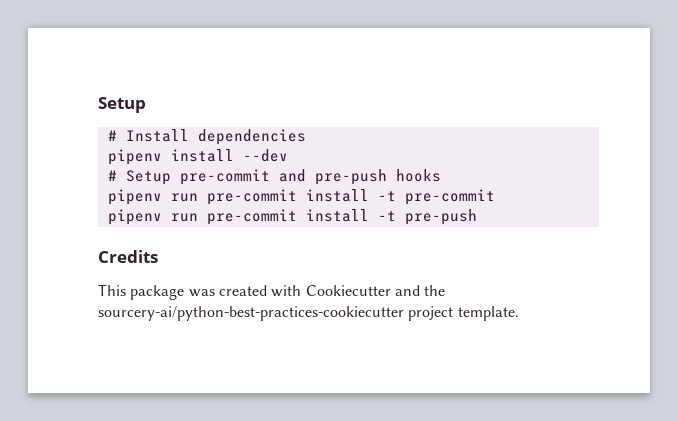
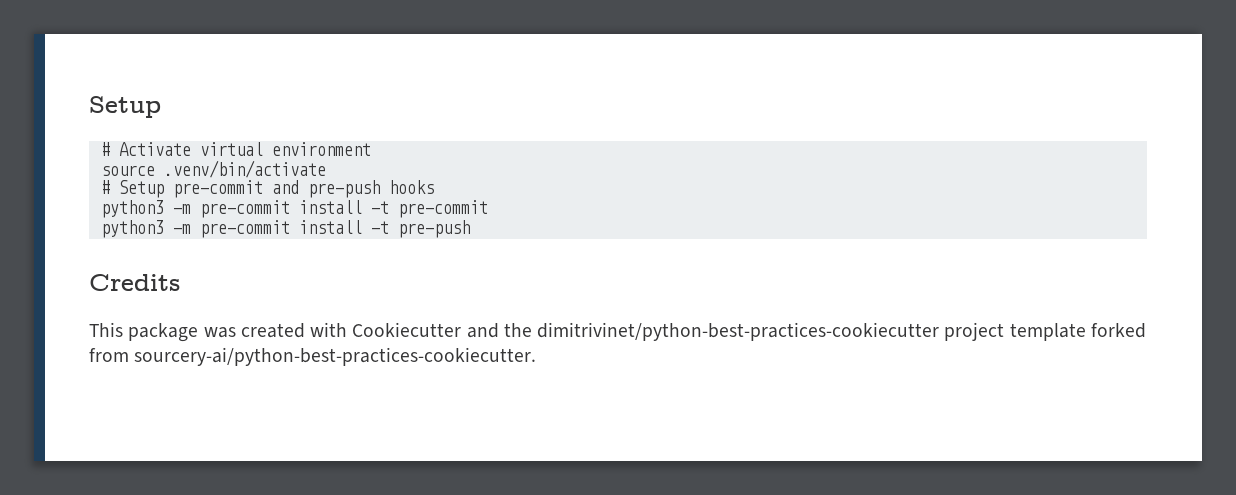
[125,129,306,145] [107,149,288,165] Install dependencies // pipenv install --dev -> [118,142,371,156] [100,160,326,178] Activate virtual environment // source .venv/bin/activate
[107,189,198,205] pipenv run -> [100,200,191,218] python3 -m
[107,209,198,225] pipenv run -> [100,220,191,238] python3 -m
[98,306,519,321] sourcery-ai/python-best-practices-cookiecutter project template. -> [537,322,1146,341] [89,347,537,366] dimitrivinet/python-best-practices-cookiecutter project template forked from sourcery-ai/python-best-practices-cookiecutter.

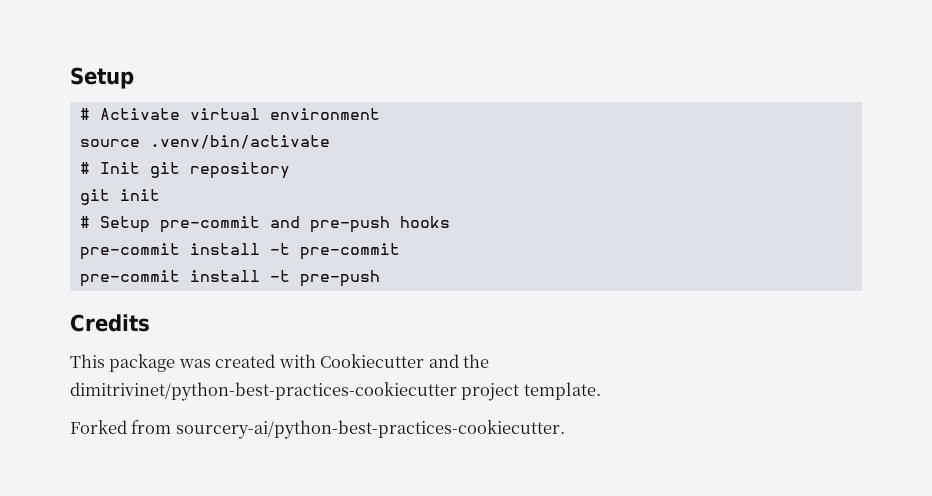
(326, 169) none -> [79,162,290,179] [79,189,160,205] // # Init git repository // git init
[100,200,191,218] python3 -m -> (450, 222) none
[100,220,191,238] python3 -m -> (400, 251) none
[1009,323,1146,341] template forked -> [523,382,601,400] [70,420,127,434] template. // Forked

